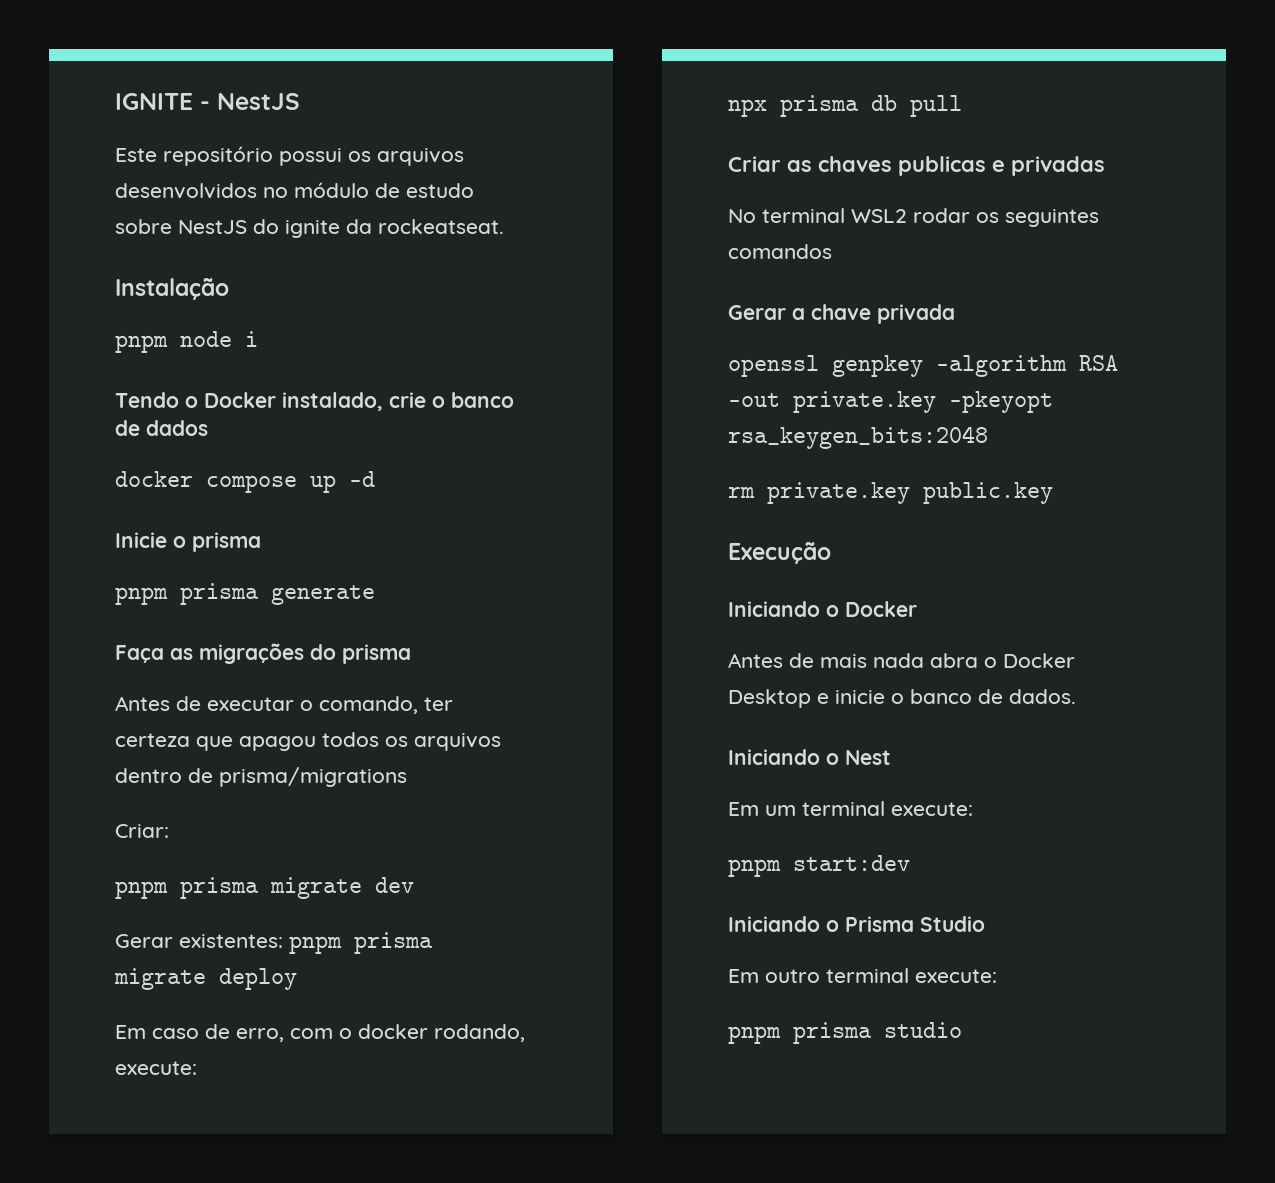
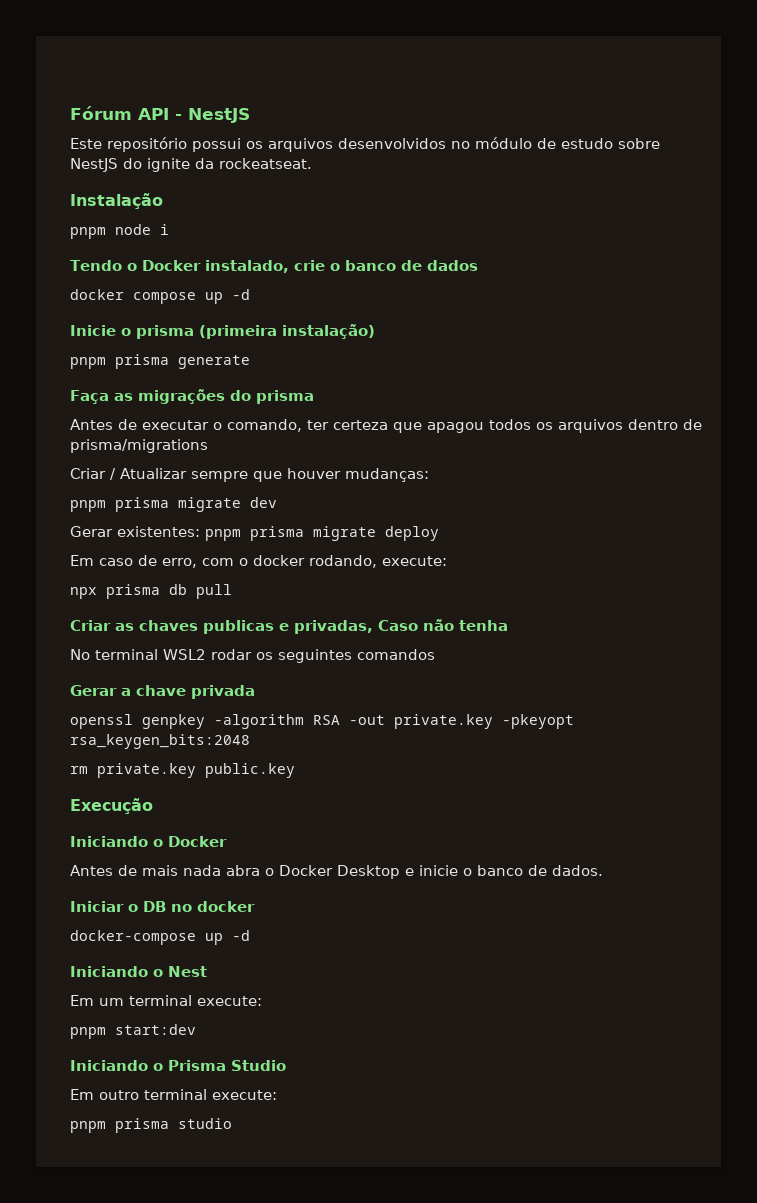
[115,93,193,110] IGNITE -> [70,106,169,120] Fórum API
(261, 542) none -> [199,324,375,339] (primeira instalação)
[115,824,169,838] Criar: -> [70,468,429,482] Criar / Atualizar sempre que houver mudanças:
[1011,156,1105,176] privadas -> [294,619,508,634] privadas, Caso não tenha
(1076, 696) none -> [70,901,255,912] [70,930,250,945] // Iniciar o DB no docker // docker-compose up -d

